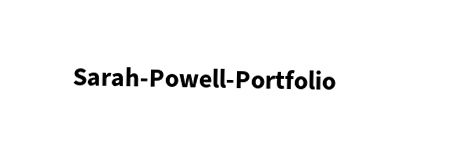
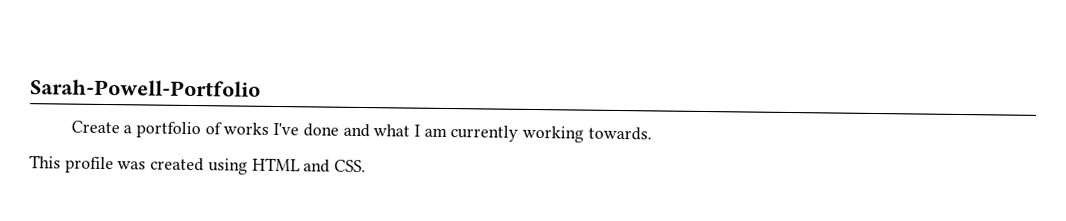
(337, 78) none -> [70,120,652,143] [29,155,367,175] // Create a portfolio of works I've done and what I am currently working towards. // This profile was created using HTML and CSS.

